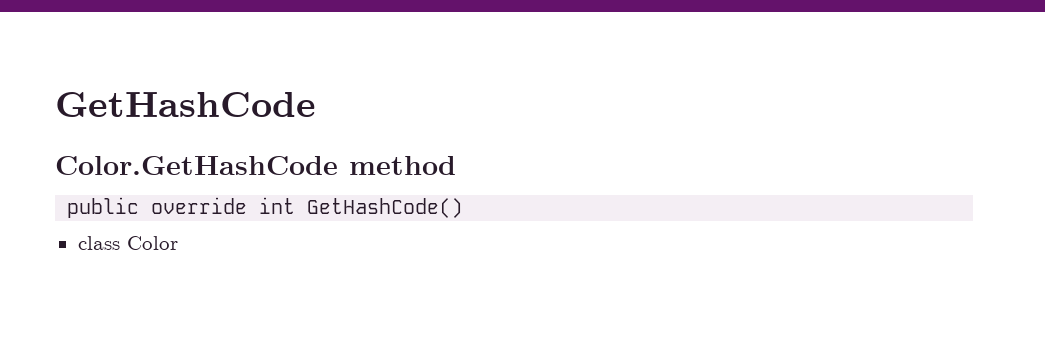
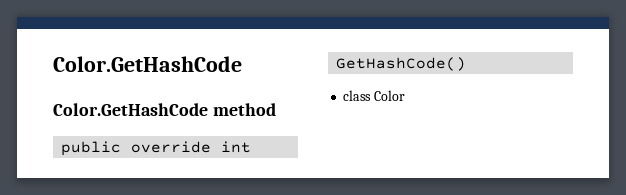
[55,92,316,117] GetHashCode -> [53,56,242,72] Color.GetHashCode

